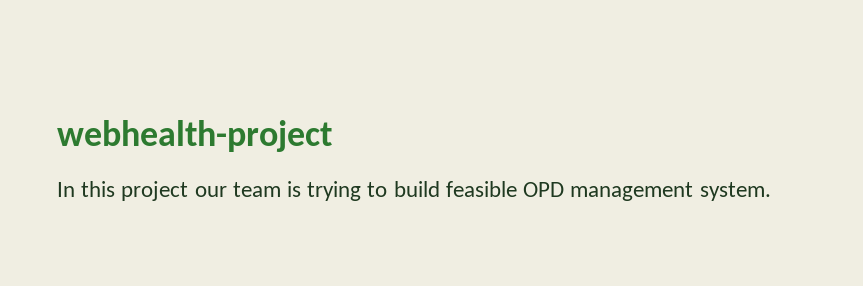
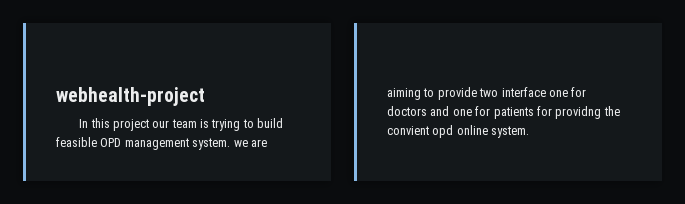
(771, 191) none -> [233,139,267,147] [387,87,587,100] [387,106,620,119] [387,125,530,138] we are aiming to provide two interface one for doctors and one for patients for providng the convient opd online system.

